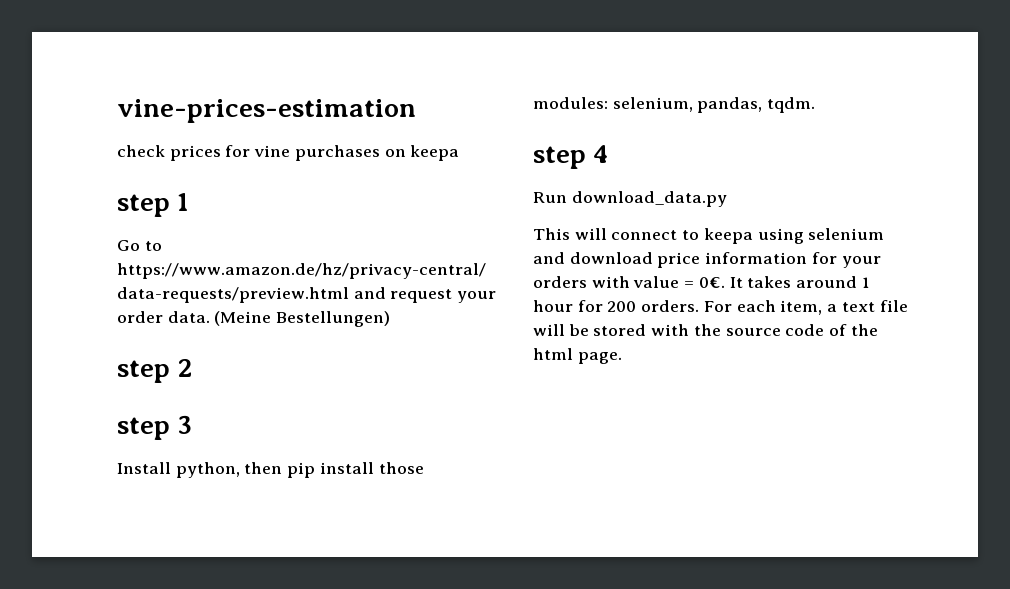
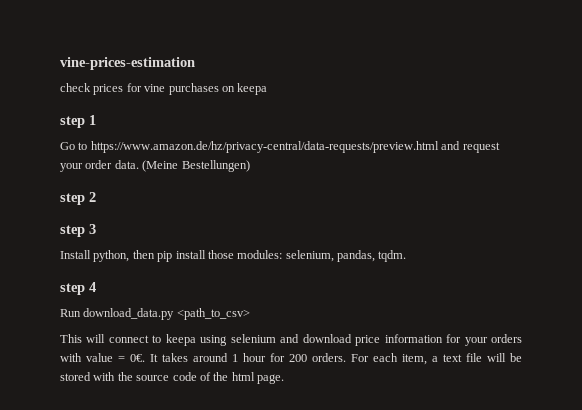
(727, 199) none -> [176,308,250,320] <path_to_csv>

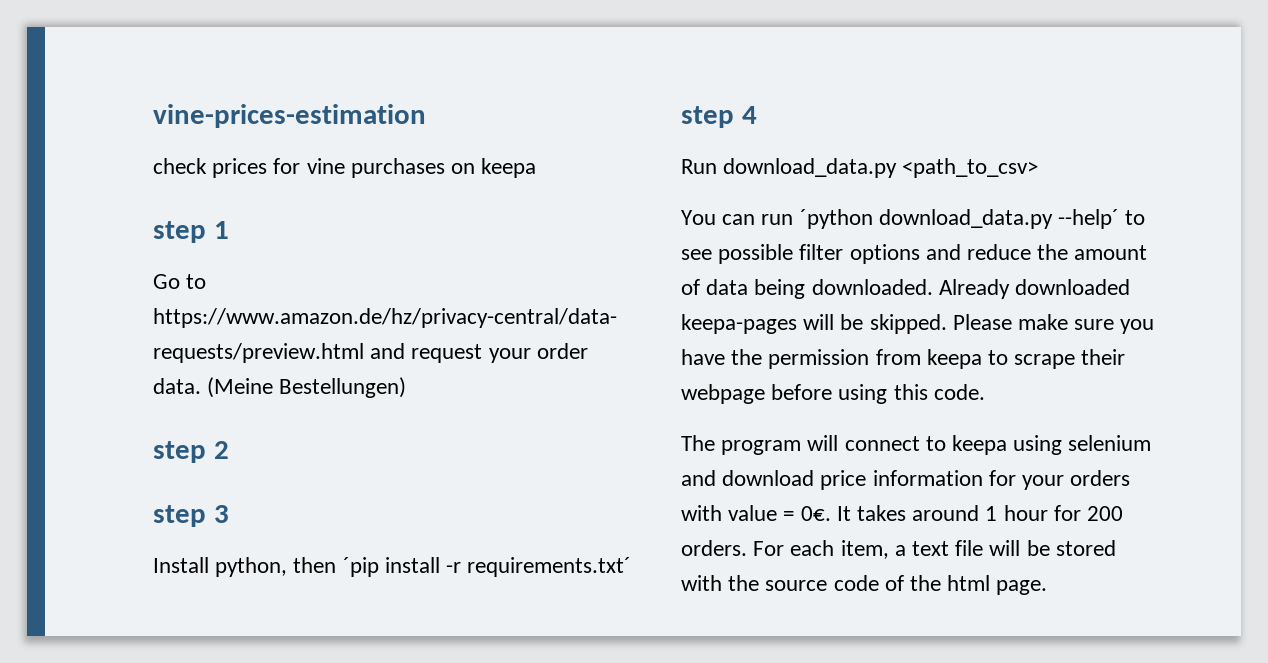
[157,250,407,262] pip install those modules: selenium, pandas, tqdm. -> [342,557,632,577] ´pip install -r requirements.txt´
[60,334,82,343] This -> [681,209,1146,229] [681,244,1148,264] [681,279,1131,299] [681,314,1155,334] [681,349,1126,369] [681,384,985,404] [681,435,802,455] You can run ´python download_data.py --help´ to see possible filter options and reduce the amount of data being downloaded. Already downloaded keepa-pages will be skipped. Please make sure you have the permission from keepa to scrape their webpage before using this code. // The program

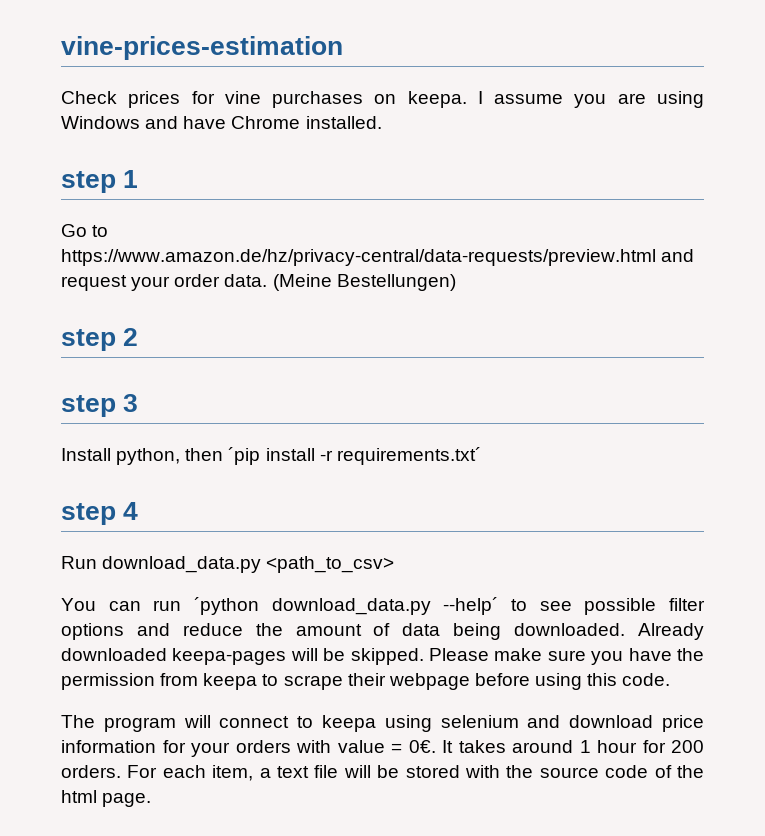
[153,158,207,174] check -> [61,91,117,104] Check
[481,158,537,178] keepa -> [407,91,704,108] [61,116,382,129] keepa. I assume you are using Windows and have Chrome installed.

